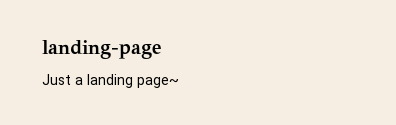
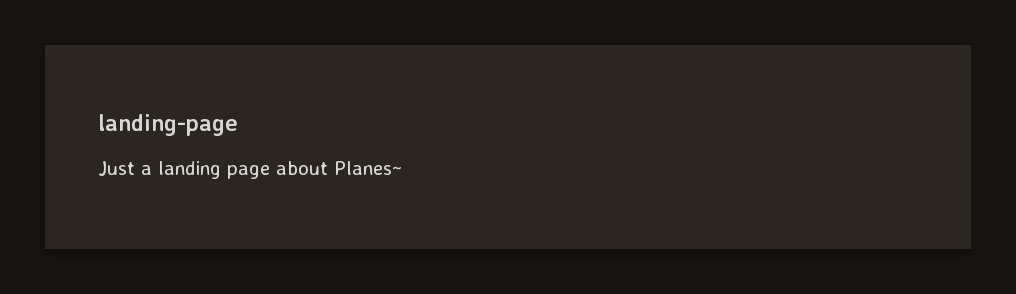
[137,77,179,88] page~ -> [227,161,402,179] page about Planes~

